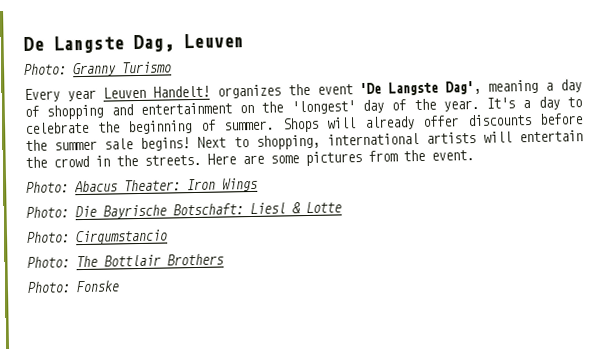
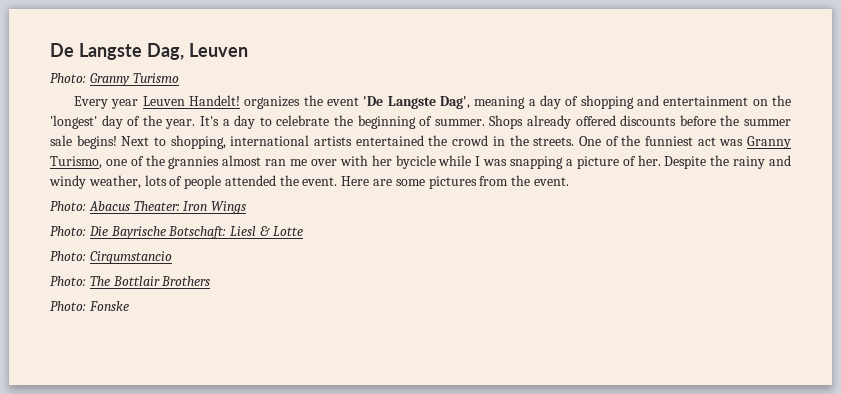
[326,115,459,130] will already offer -> [527,115,616,129] already offered
[482,130,583,143] will entertain -> [355,135,424,146] entertained
(201, 160) none -> [578,135,792,149] [50,155,791,169] [49,175,338,189] One of the funniest act was Granny Turismo, one of the grannies almost ran me over with her bycicle while I was snapping a picture of her. Despite the rainy and windy weather, lots of people attended the event.

